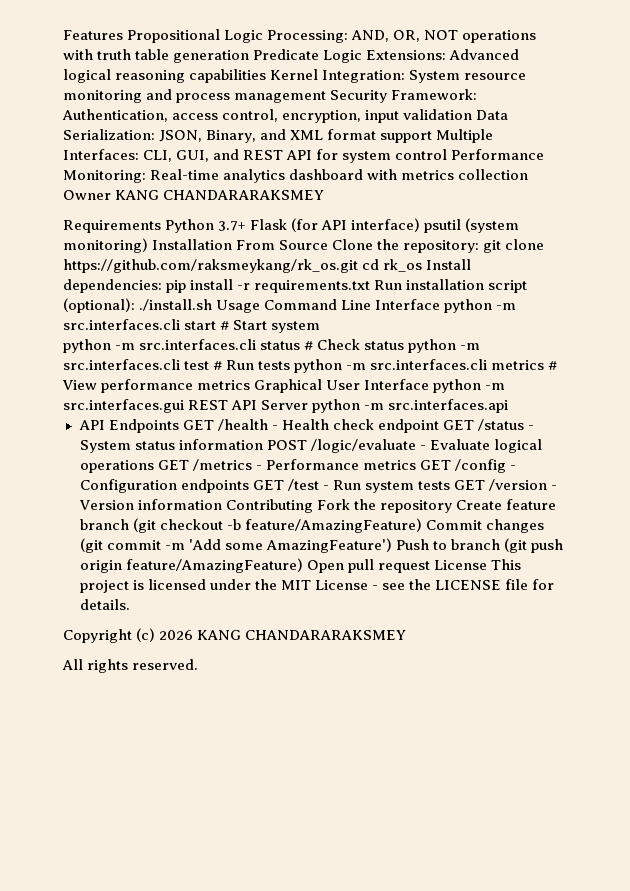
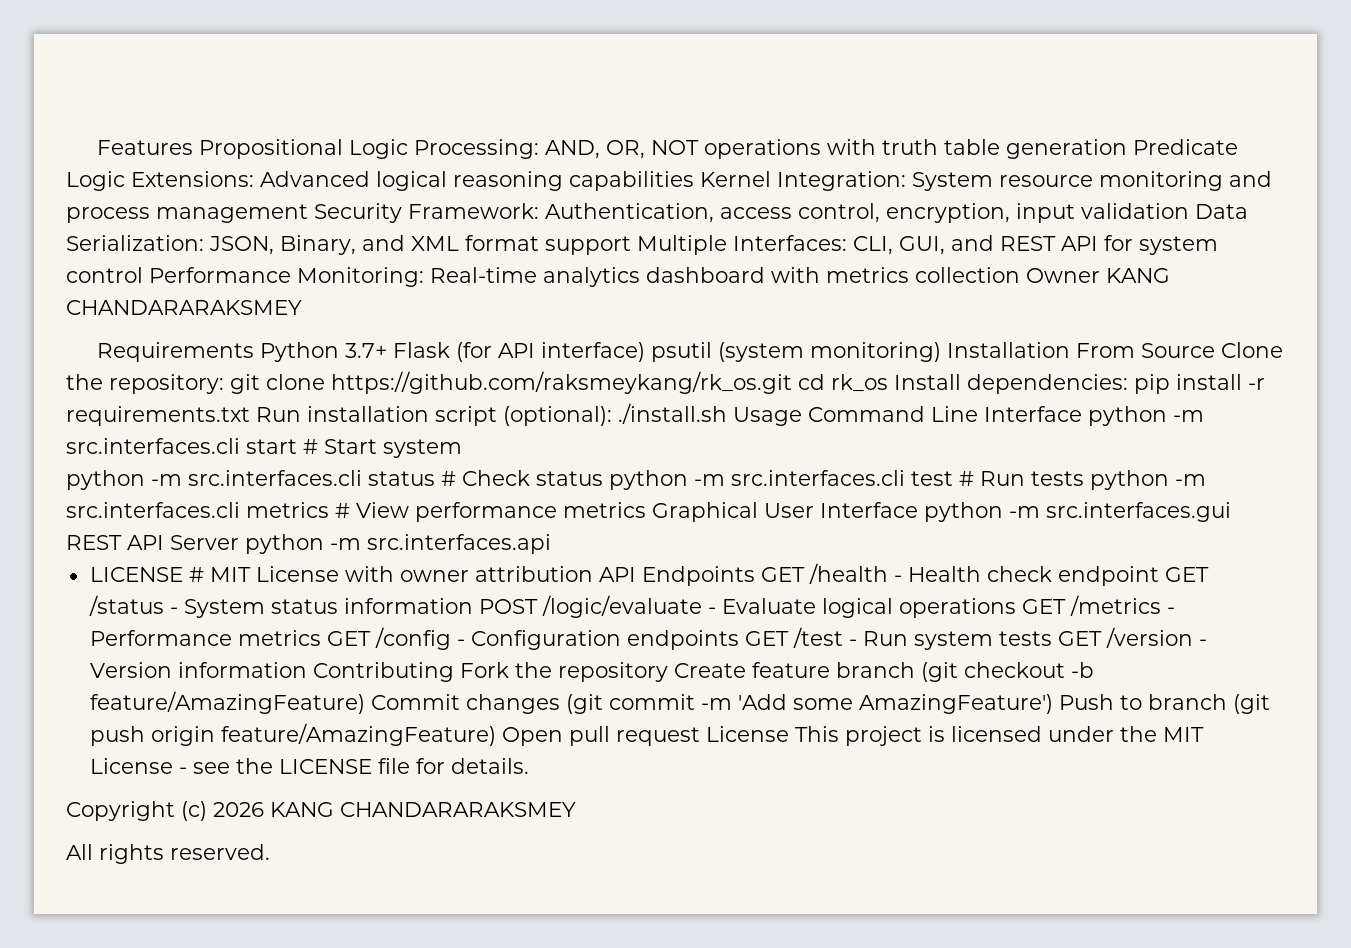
(509, 406) none -> [89,566,593,582] LICENSE # MIT License with owner attribution

